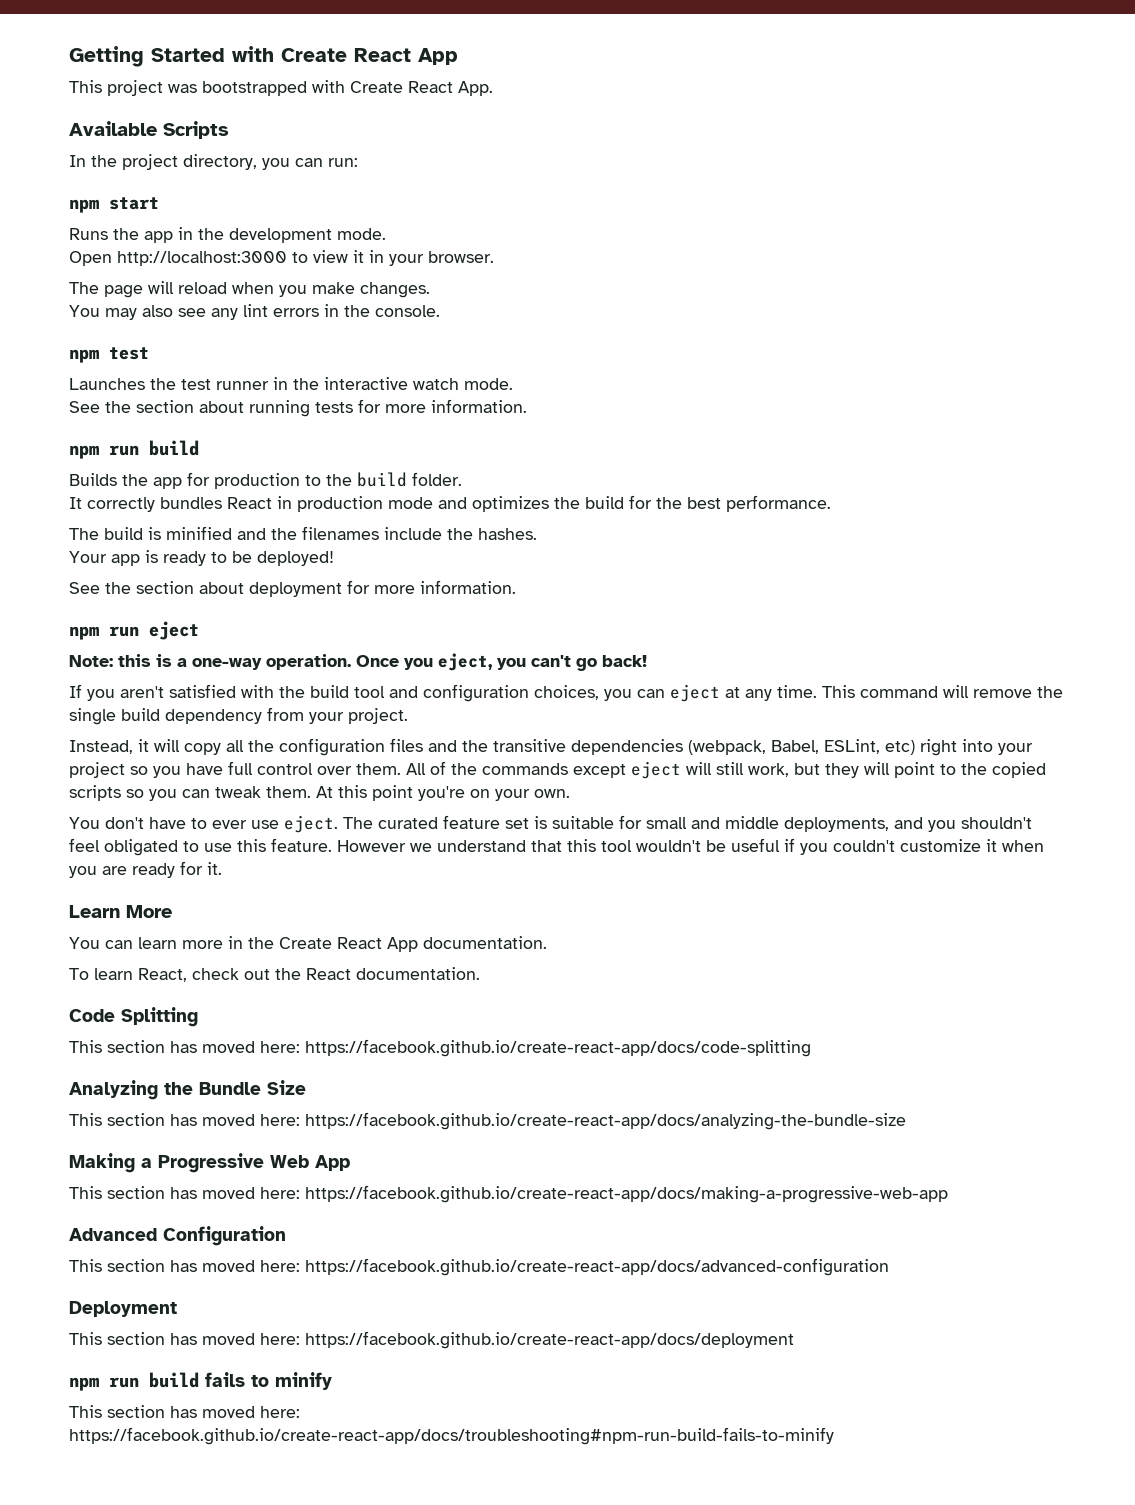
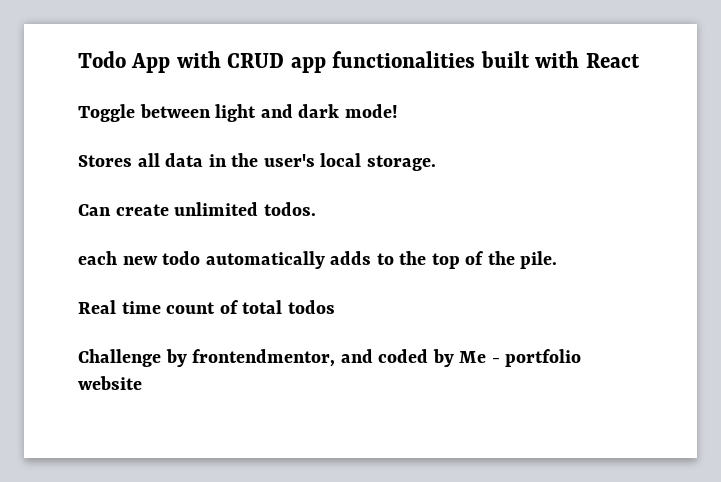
[69,46,458,67] [69,80,493,96] [69,121,229,139] [69,154,358,170] [69,197,159,213] [69,227,386,243] [69,250,494,266] [69,281,430,298] [69,304,440,320] [69,347,149,363] [69,377,513,390] [69,399,527,417] [69,440,199,459] [69,472,462,489] [69,495,831,512] [69,526,537,540] [69,550,334,566] [69,580,516,597] [69,621,199,640] [69,653,647,671] [69,684,1063,702] [69,707,408,725] [69,738,1033,756] [69,761,1046,779] [69,785,570,801] [69,815,1032,833] [69,838,1044,856] [69,861,222,878] [69,905,172,918] [69,936,547,952] [69,967,480,982] [69,1007,198,1027] [69,1039,811,1057] [69,1080,306,1100] [69,1112,906,1130] [69,1153,350,1173] [69,1185,948,1203] [69,1226,286,1246] [69,1258,889,1276] [69,1301,177,1317] [69,1331,794,1349] [69,1372,332,1391] [69,1405,300,1418] [69,1427,834,1445] Getting Started with Create React App // This project was bootstrapped with Create React App. // Available Scripts // In the project directory, you can run: // npm start // Runs the app in the development mode. // Open http://localhost:3000 to view it in your browser. // The page will reload when you make changes. // You may also see any lint errors in the console. // npm test // Launches the test runner in the interactive watch mode. // See the section about running tests for more information. // npm run build // Builds the app for production to the build folder. // It correctly bundles React in production mode and optimizes the build for the best performance. // The build is minified and the filenames include the hashes. // Your app is ready to be deployed! // See the section about deployment for more information. // npm run eject // Note: this is a one-way operation. Once you eject, you can't go back! // If you aren't satisfied with the build tool and configuration choices, you can eject at any time. This command will remove the single build dependency from your project. // Instead, it will copy all the configuration files and the transitive dependencies (webpack, Babel, ESLint, etc) right into your project so you have full control over them. All of the commands except eject will still work, but they will point to the copied scripts so you can tweak them. At this point you're on your own. // You don't have to ever use eject. The curated feature set is suitable for small and middle deployments, and you shouldn't feel obligated to use this feature. However we understand that this tool wouldn't be useful if you couldn't customize it when you are ready for it. // Learn More // You can learn more in the Create React App documentation. // To learn React, check out the React documentation. // Code Splitting // This section has moved here: https://facebook.github.io/create-react-app/docs/code-splitting // Analyzing the Bundle Size // This section has moved here: https://facebook.github.io/create-react-app/docs/analyzing-the-bundle-size // Making a Progressive Web App // This section has moved here: https://facebook.github.io/create-react-app/docs/making-a-progressive-web-app // Advanced Configuration // This section has moved here: https://facebook.github.io/create-react-app/docs/advanced-configuration // Deployment // This section has moved here: https://facebook.github.io/create-react-app/docs/deployment // npm run build fails to minify // This section has moved here: https://facebook.github.io/create-react-app/docs/troubleshooting#npm-run-build-fails-to-minify -> [78,51,640,73] [78,104,398,122] [78,153,436,171] [78,202,316,216] [78,251,558,269] [78,300,335,314] [78,349,582,367] [78,376,142,390] Todo App with CRUD app functionalities built with React // Toggle between light and dark mode! // Stores all data in the user's local storage. // Can create unlimited todos. // each new todo automatically adds to the top of the pile. // Real time count of total todos // Challenge by frontendmentor, and coded by Me - portfolio website

